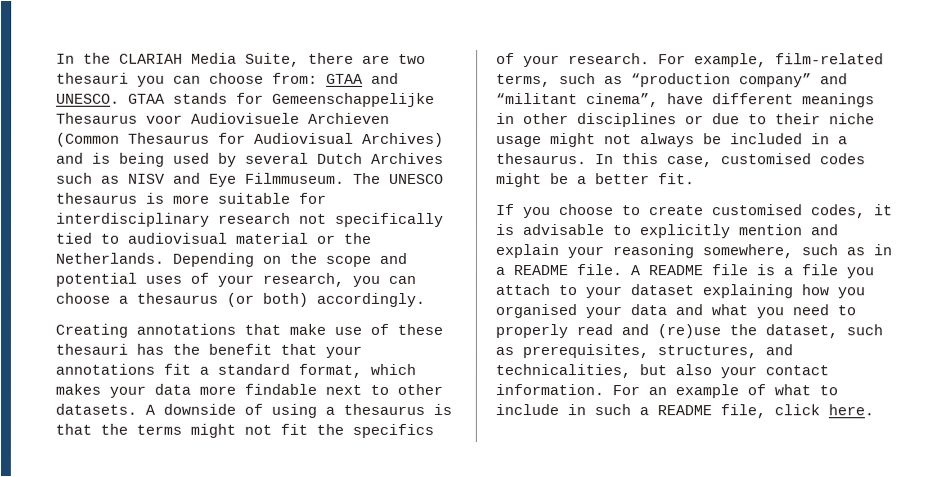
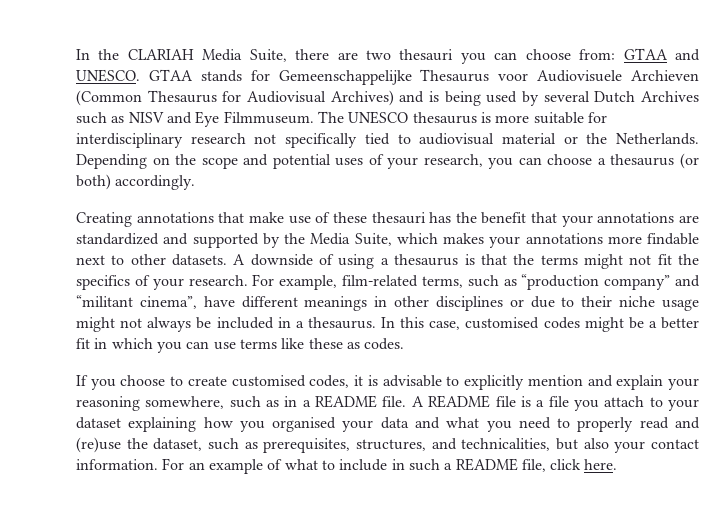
[163,363,362,378] fit a standard format, -> [679,215,699,223] [76,233,392,248] are standardized and supported by the Media Suite,
[154,383,191,395] data -> [525,233,603,244] annotations
[658,173,695,185] fit. -> [76,338,405,353] fit in which you can use terms like these as codes.

